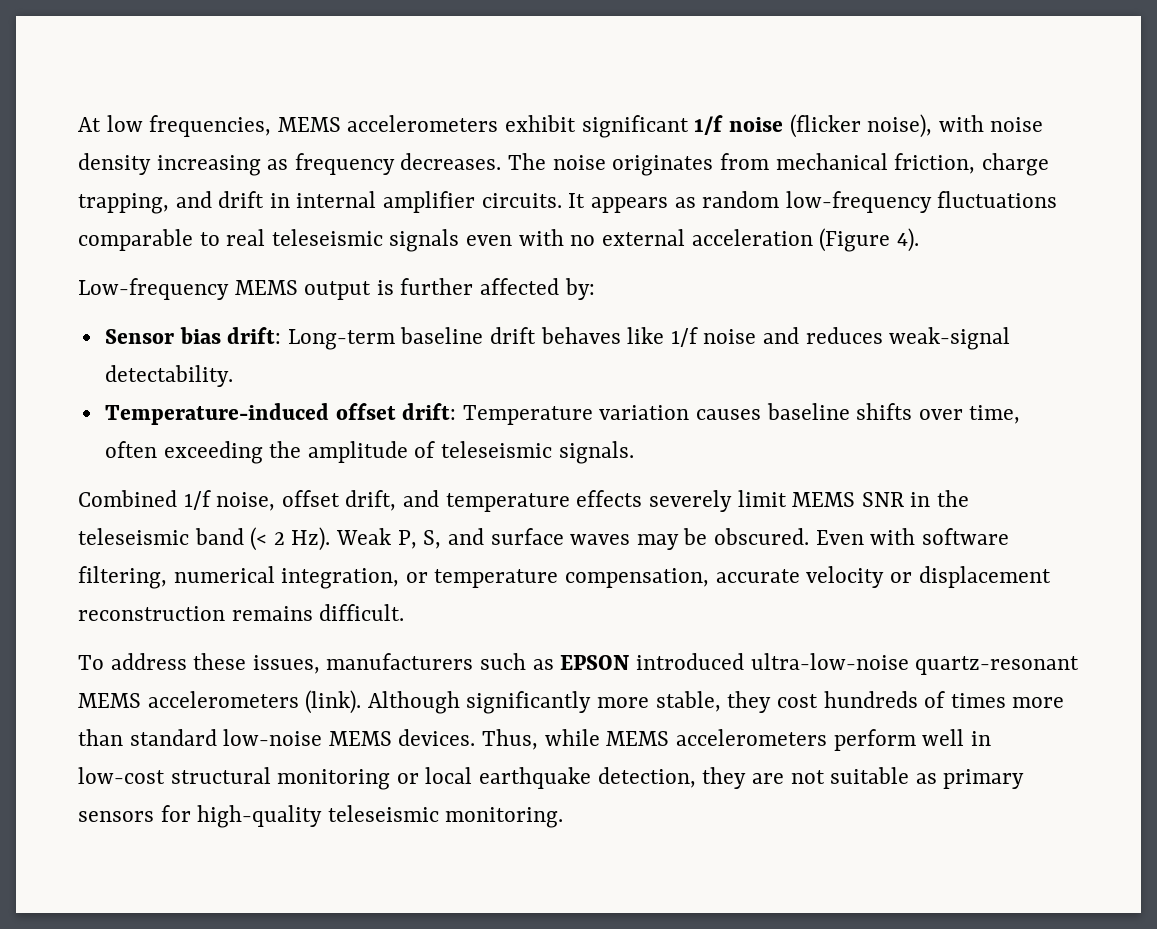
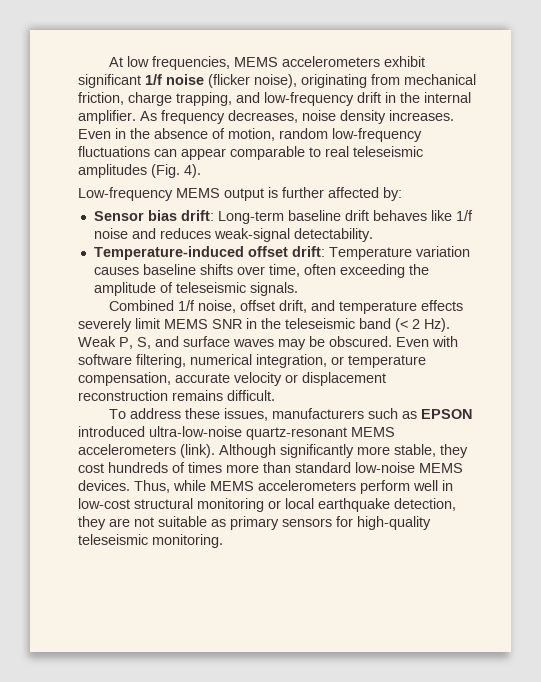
[938,115,1044,132] [78,153,714,176] with noise density increasing as frequency decreases. The noise originates -> [301,74,367,88] originating
(212, 199) none -> [264,92,354,106] low-frequency
[296,191,696,213] internal amplifier circuits. It appears as -> [400,92,471,103] [78,110,454,124] [78,128,275,141] the internal amplifier. As frequency decreases, noise density increases. Even in the absence of motion,
(1058, 199) none -> [154,148,226,160] can appear
[389,228,891,252] signals even with no external acceleration (Figure -> [78,164,180,178] amplitudes (Fig.

